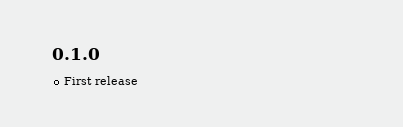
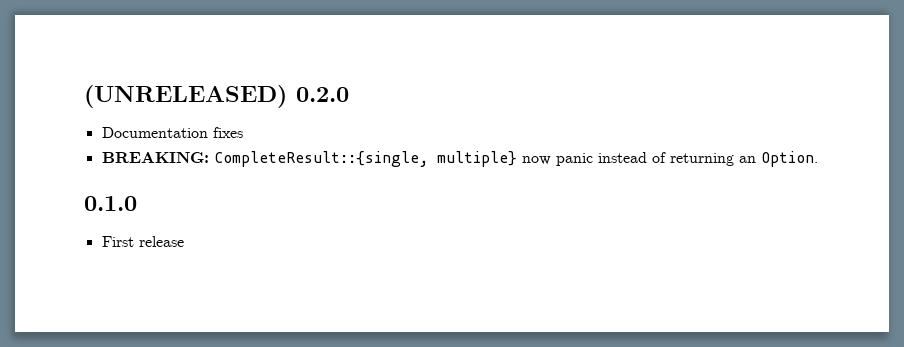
(52, 54) none -> [84,85,349,108] [101,127,243,138] [101,151,818,167] (UNRELEASED) 0.2.0 // Documentation fixes // BREAKING: CompleteResult::{single, multiple} now panic instead of returning an Option. //

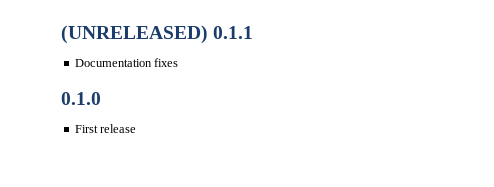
[296,87,349,102] 0.2.0 -> [213,26,254,39] 0.1.1
[101,151,818,167] // BREAKING: CompleteResult::{single, multiple} now panic instead of returning an Option. -> (179, 62) none

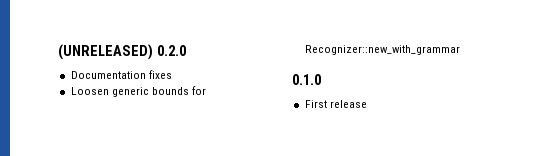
[213,26,254,39] 0.1.1 -> [156,45,186,56] 0.2.0
(179, 62) none -> [70,86,206,97] [304,45,460,55] // Loosen generic bounds for Recognizer::new_with_grammar

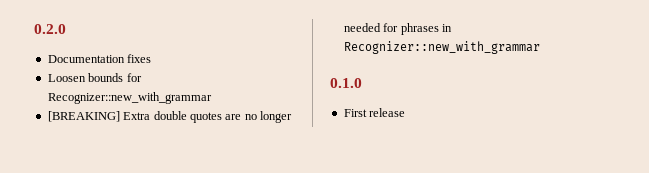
[58,44,153,60] (UNRELEASED) -> (34, 29) none
[111,87,149,97] generic -> (86, 78) none
(460, 50) none -> [47,111,292,123] [343,23,452,35] [343,41,540,54] // [BREAKING] Extra double quotes are no longer needed for phrases in Recognizer::new_with_grammar

